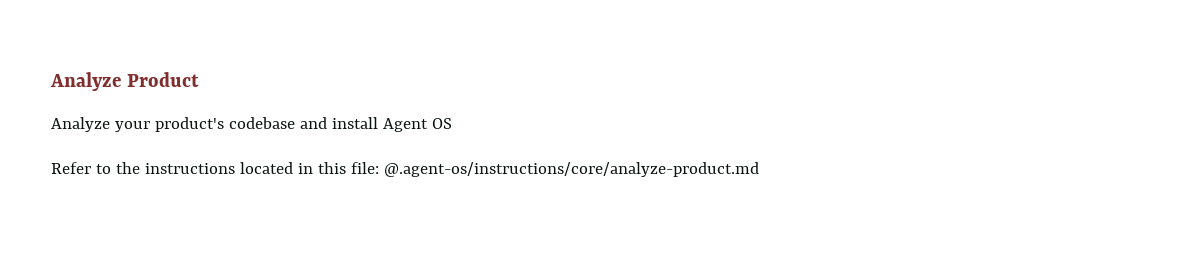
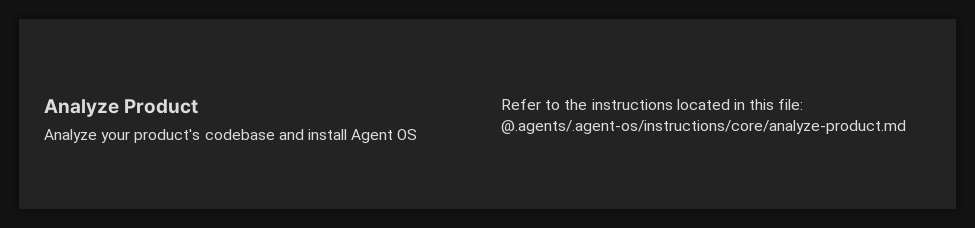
[383,162,759,177] @.agent-os/instructions/core/analyze-product.md -> [501,120,906,134] @.agents/.agent-os/instructions/core/analyze-product.md

